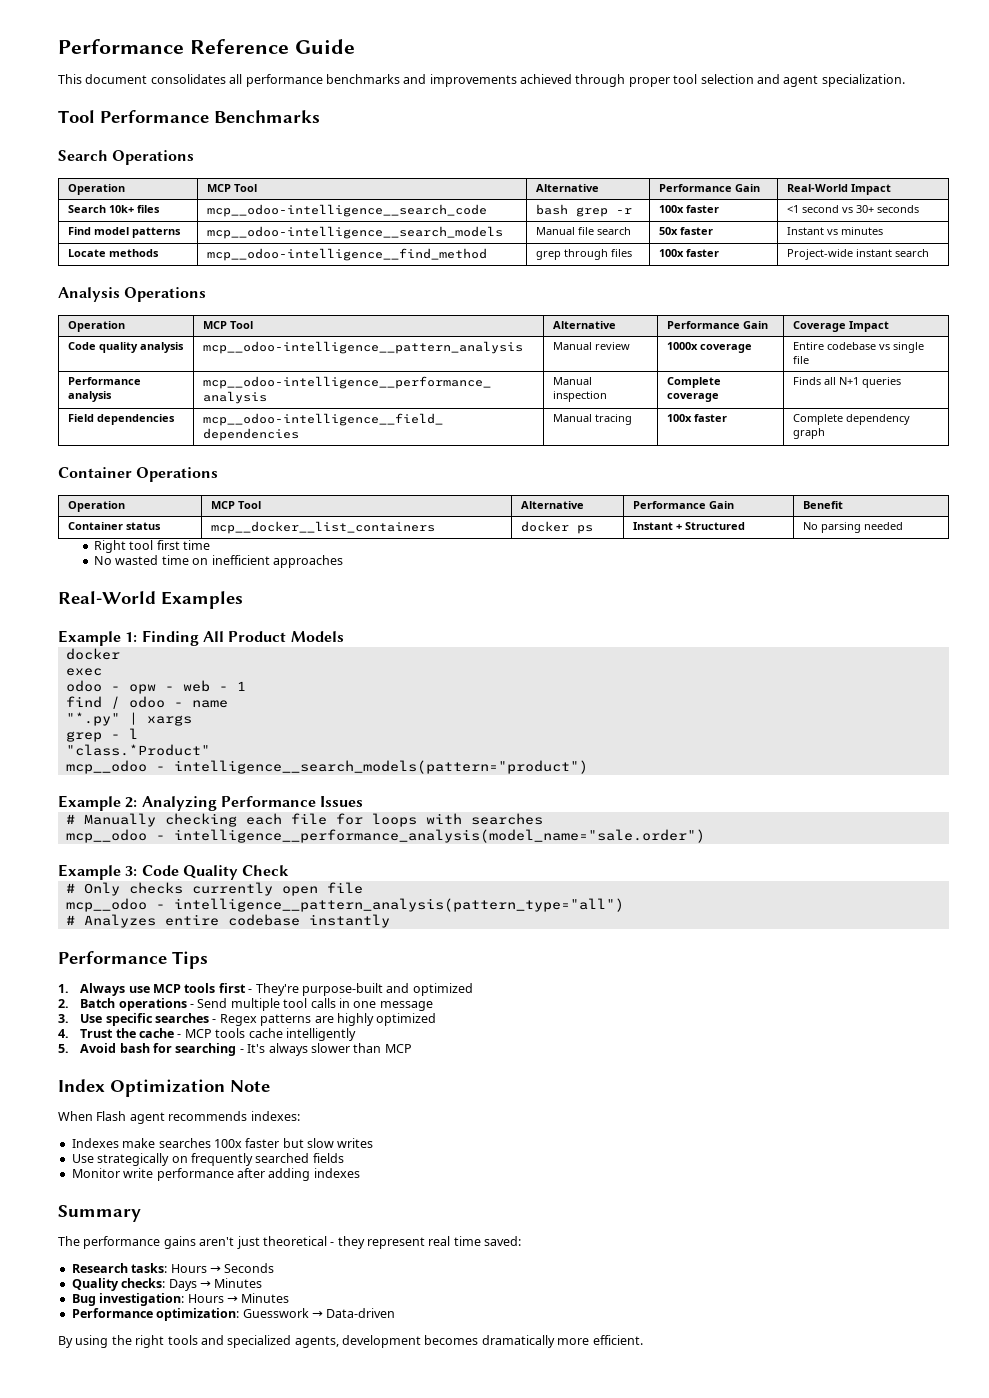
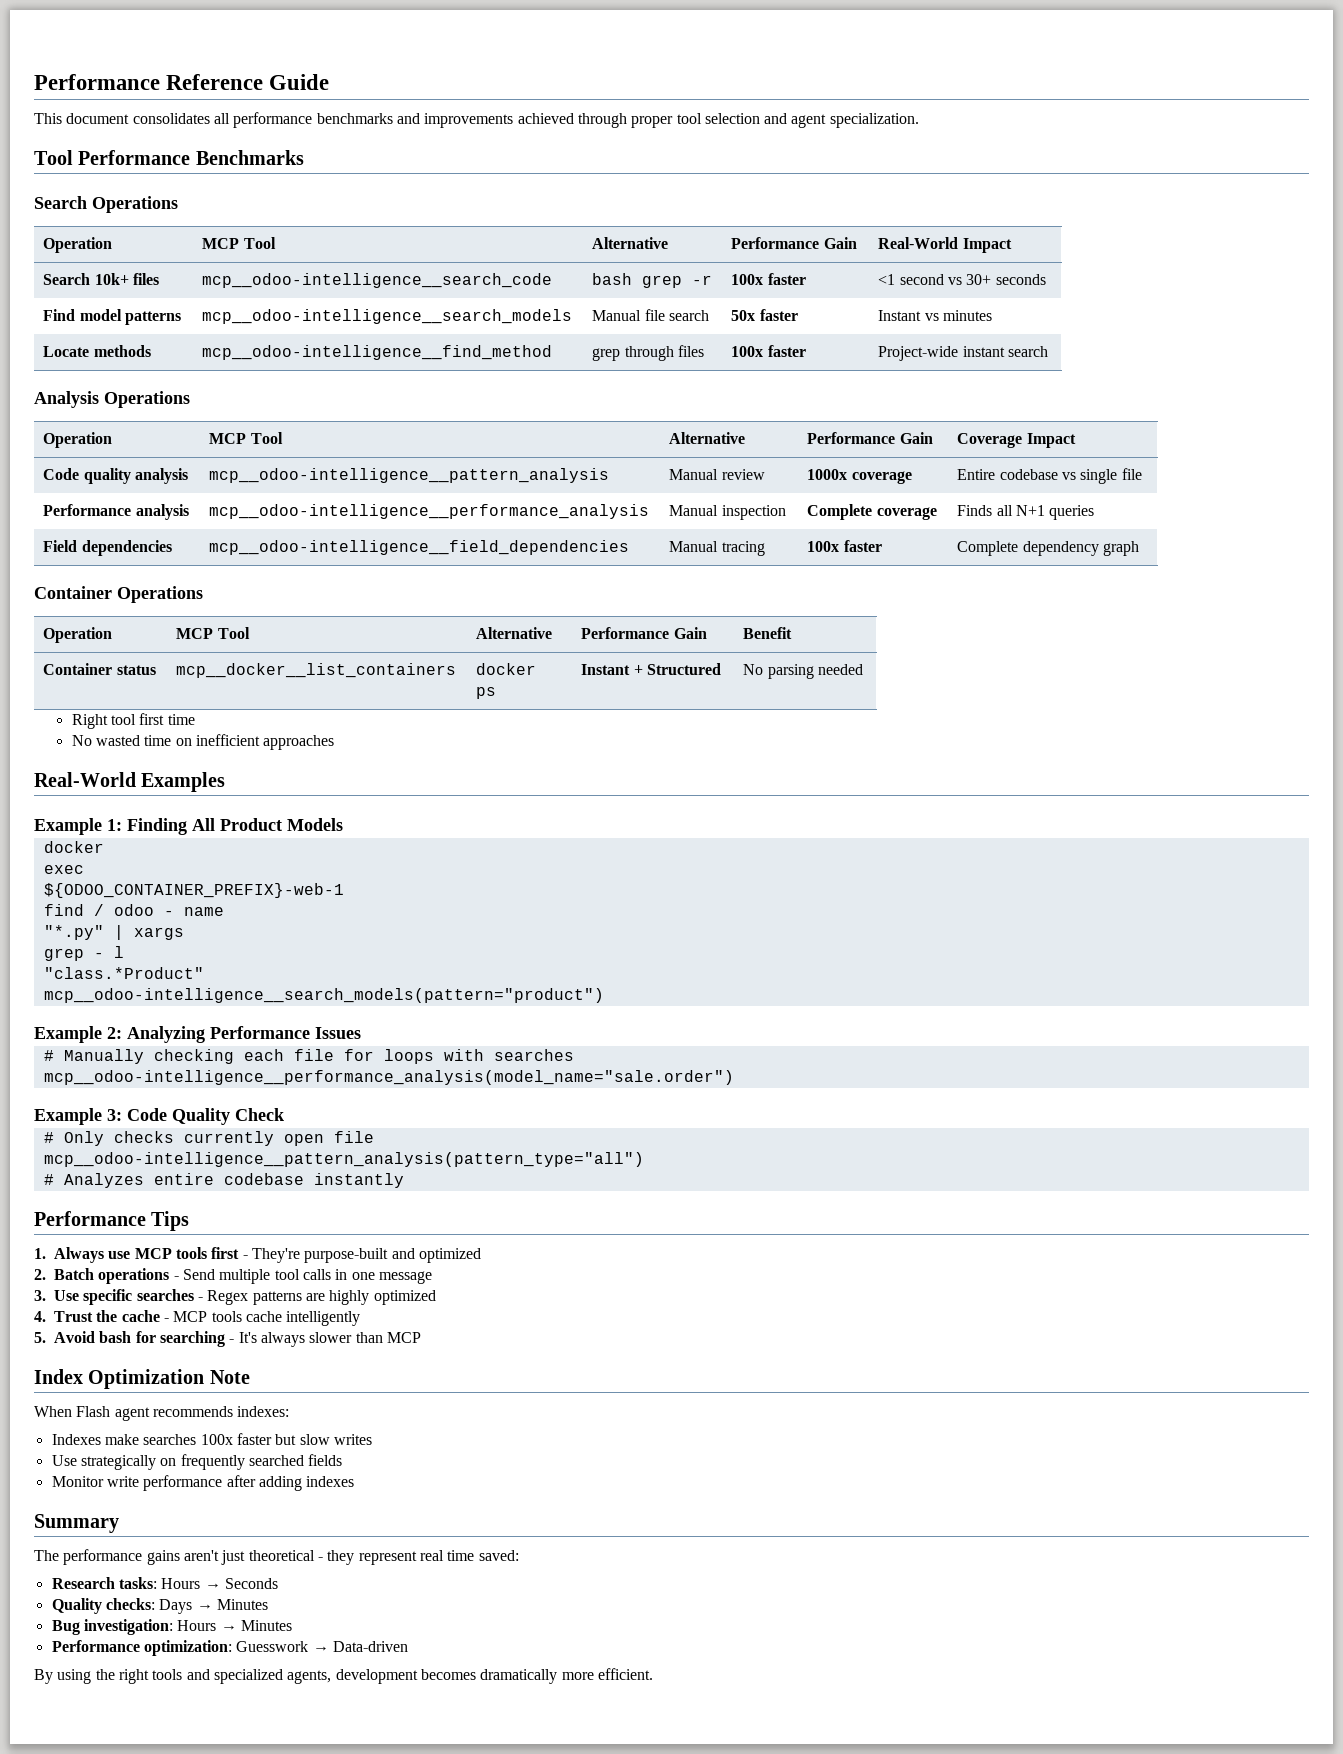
[65,680,246,694] odoo - opw - web - 1 -> [43,883,344,898] ${ODOO_CONTAINER_PREFIX}-web-1
[65,760,588,774] mcp__odoo - intelligence__search_models(pattern="product") -> [43,988,604,1003] mcp__odoo-intelligence__search_models(pattern="product")
[65,829,705,843] mcp__odoo - intelligence__performance_analysis(model_name="sale.order") -> [43,1070,734,1085] mcp__odoo-intelligence__performance_analysis(model_name="sale.order")
[65,898,624,912] mcp__odoo - intelligence__pattern_analysis(pattern_type="all") -> [43,1152,644,1167] mcp__odoo-intelligence__pattern_analysis(pattern_type="all")

